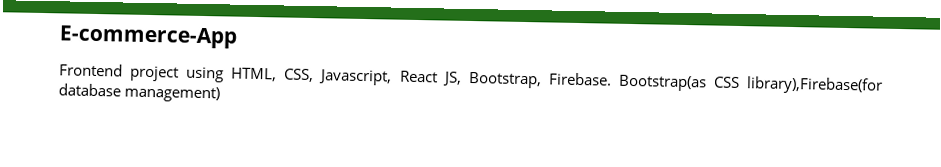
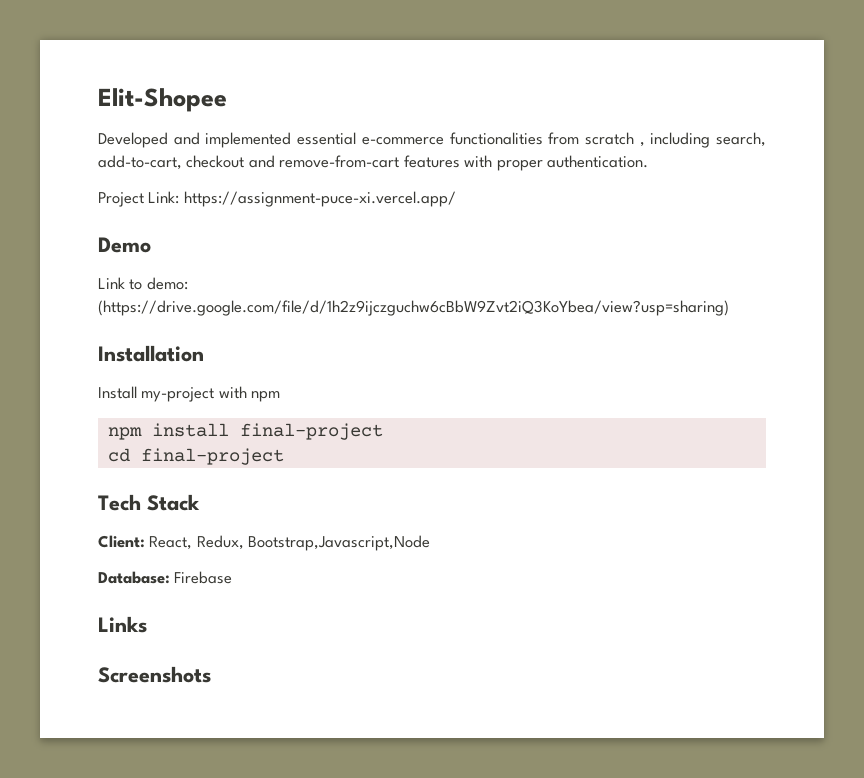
[59,25,237,49] [59,63,884,95] [58,83,221,103] E-commerce-App // Frontend project using HTML, CSS, Javascript, React JS, Bootstrap, Firebase. Bootstrap(as CSS library),Firebase(for database management) -> [98,88,227,112] [98,132,767,148] [98,155,649,171] [98,191,456,207] [98,237,151,253] [98,277,188,290] [98,300,729,316] [98,345,204,362] [98,386,281,402] [107,423,383,440] [107,448,284,465] [98,494,200,511] [98,535,431,551] [98,571,233,584] [98,616,147,633] [98,666,211,683] Elit-Shopee // Developed and implemented essential e-commerce functionalities from scratch , including search, add-to-cart, checkout and remove-from-cart features with proper authentication. // Project Link: https://assignment-puce-xi.vercel.app/ // Demo // Link to demo: (https://drive.google.com/file/d/1h2z9ijczguchw6cBbW9Zvt2iQ3KoYbea/view?usp=sharing) // Installation // Install my-project with npm // npm install final-project // cd final-project // Tech Stack // Client: React, Redux, Bootstrap,Javascript,Node // Database: Firebase // Links // Screenshots

